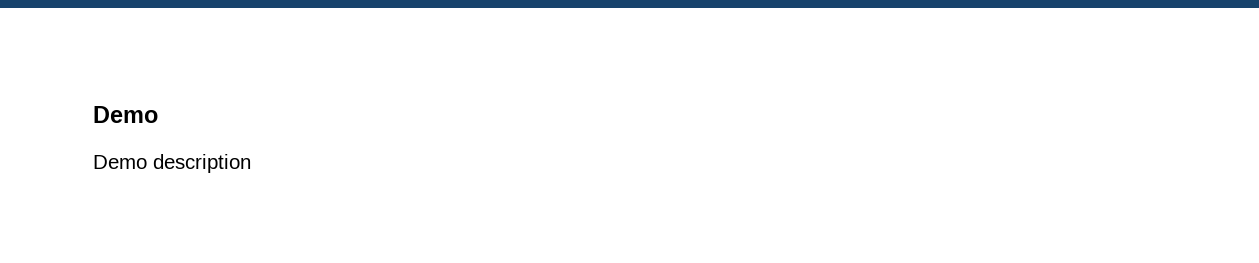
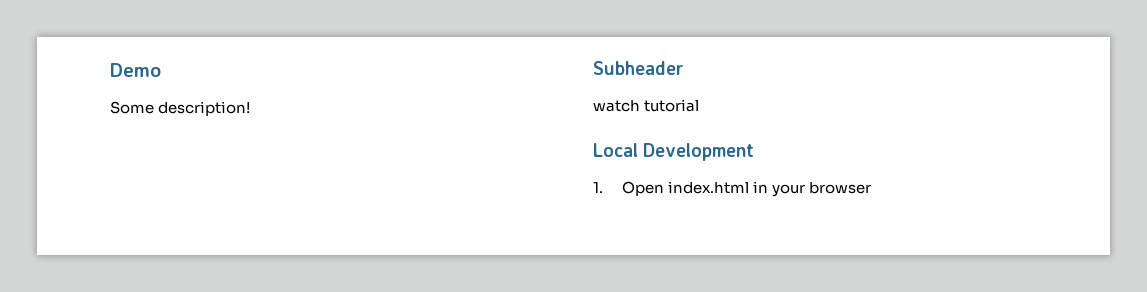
[93,154,251,173] Demo description -> [110,101,251,116] [593,61,684,75] [593,99,700,112] [593,143,755,161] [593,181,872,197] Some description! // Subheader // watch tutorial // Local Development // 1. Open index.html in your browser

